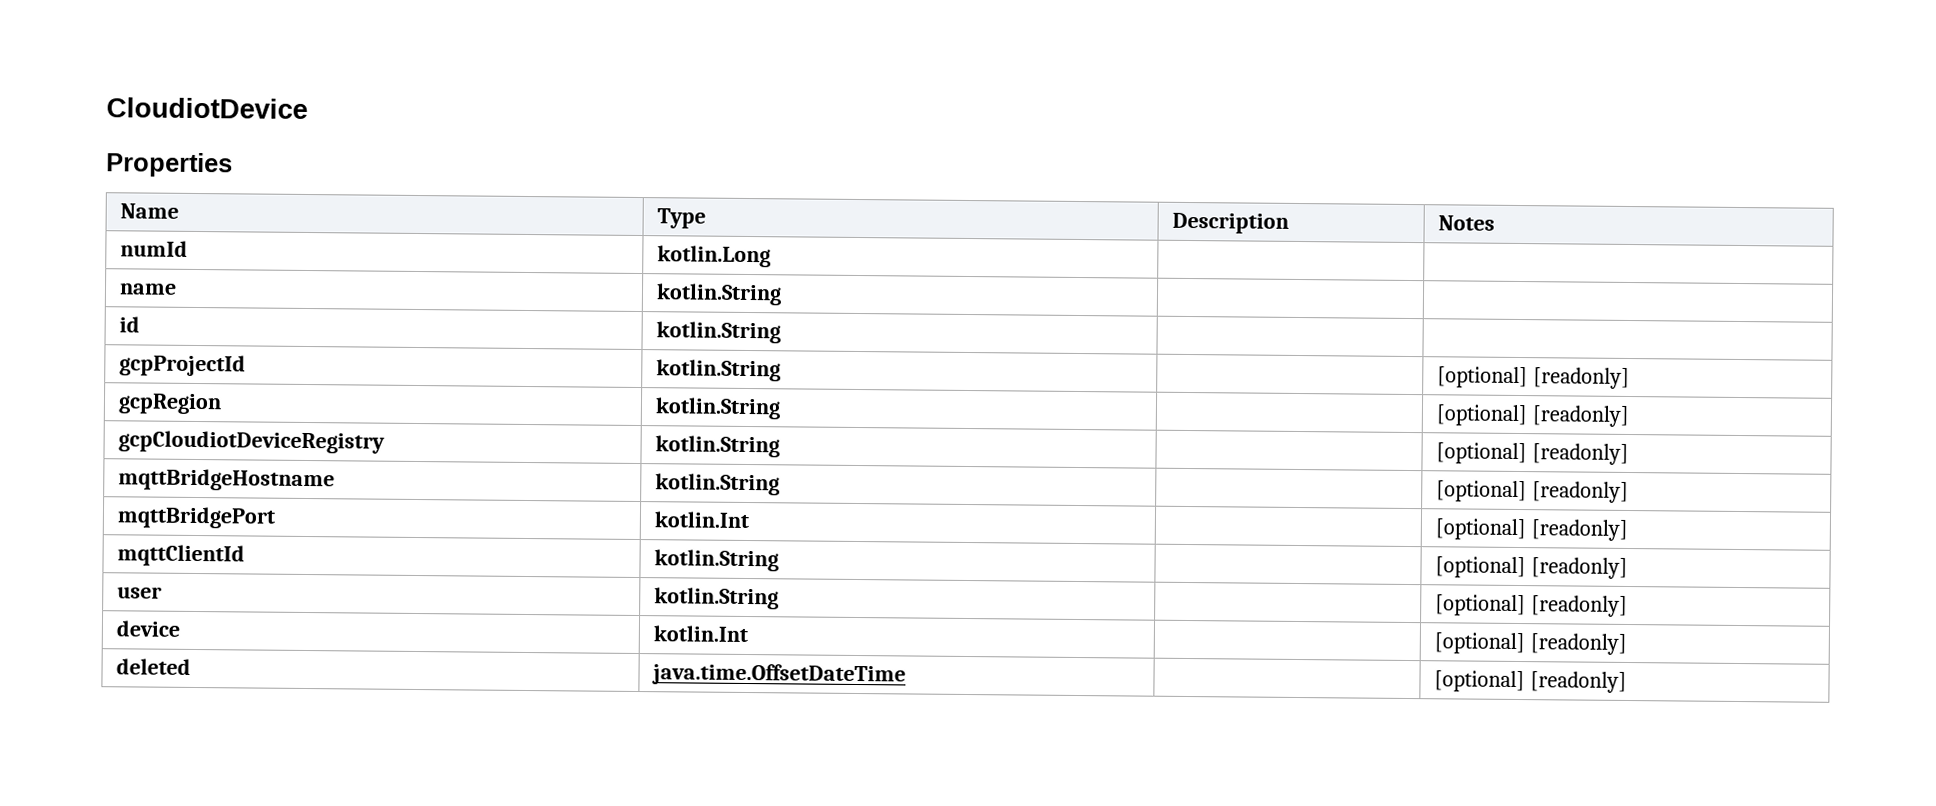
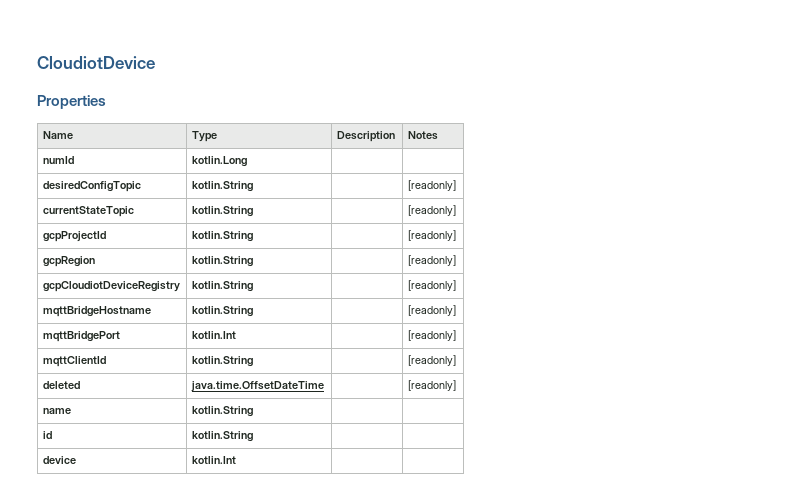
[118,283,177,295] [655,283,782,306] [118,316,140,333] [655,321,781,344] [118,354,246,377] [655,359,781,382] [1436,366,1630,389] [117,393,222,415] [654,397,781,420] [1435,404,1630,427] [117,430,385,454] [654,435,780,458] [1435,442,1629,465] [117,468,335,492] [654,473,780,496] [1435,480,1629,503] [116,506,276,529] [653,511,750,529] [1434,518,1628,541] [116,544,245,567] [653,549,779,572] [1434,556,1628,579] [116,586,162,599] [653,587,779,610] [1434,594,1628,617] [115,620,180,637] [652,625,748,643] [1433,632,1627,655] [115,658,191,675] [650,663,906,687] [1433,670,1627,693] name | kotlin.String | | // id | kotlin.String | | // gcpProjectId | kotlin.String | | [optional] [readonly] // gcpRegion | kotlin.String | | [optional] [readonly] // gcpCloudiotDeviceRegistry | kotlin.String | | [optional] [readonly] // mqttBridgeHostname | kotlin.String | | [optional] [readonly] // mqttBridgePort | kotlin.Int | | [optional] [readonly] // mqttClientId | kotlin.String | | [optional] [readonly] // user | kotlin.String | | [optional] [readonly] // device | kotlin.Int | | [optional] [readonly] // deleted | java.time.OffsetDateTime | | [optional] [readonly] -> [42,181,141,192] [191,181,253,192] [407,180,456,191] [42,206,134,217] [191,206,253,217] [407,205,456,216] [42,231,106,242] [191,231,253,242] [407,230,456,241] [42,256,95,267] [191,256,253,267] [407,255,456,266] [42,281,180,292] [191,281,253,292] [407,280,456,291] [42,306,151,317] [191,306,253,317] [407,305,456,316] [42,331,120,342] [191,331,236,339] [407,330,456,341] [42,356,106,367] [191,356,253,367] [407,355,456,366] [42,381,80,389] [190,381,324,392] [407,380,456,391] [42,408,71,414] [191,406,253,417] [42,431,52,439] [191,431,253,442] [42,456,76,464] [191,456,236,464] desiredConfigTopic | kotlin.String | | [readonly] // currentStateTopic | kotlin.String | | [readonly] // gcpProjectId | kotlin.String | | [readonly] // gcpRegion | kotlin.String | | [readonly] // gcpCloudiotDeviceRegistry | kotlin.String | | [readonly] // mqttBridgeHostname | kotlin.String | | [readonly] // mqttBridgePort | kotlin.Int | | [readonly] // mqttClientId | kotlin.String | | [readonly] // deleted | java.time.OffsetDateTime | | [readonly] // name | kotlin.String | | // id | kotlin.String | | // device | kotlin.Int | |

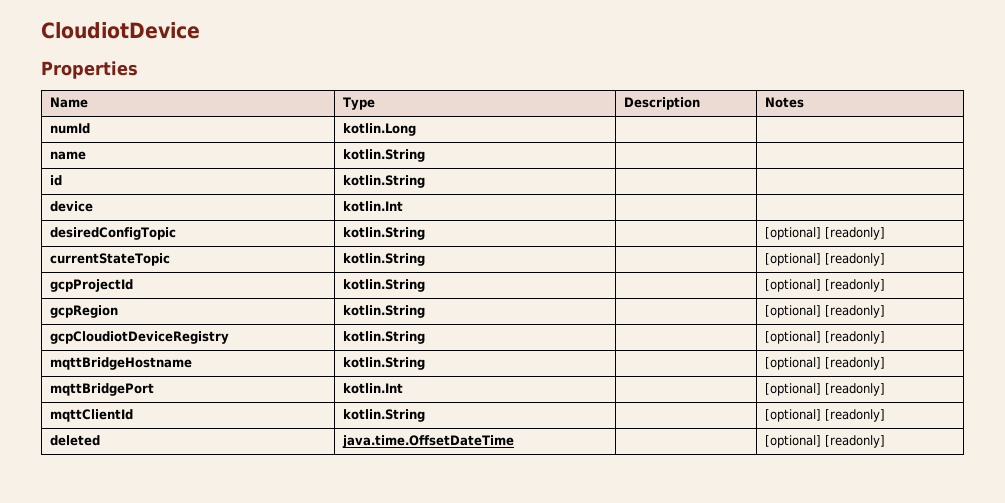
[42,181,141,192] [191,181,253,192] [407,180,456,191] [42,206,134,217] [191,206,253,217] [407,205,456,216] [42,231,106,242] [191,231,253,242] [407,230,456,241] [42,256,95,267] [191,256,253,267] [407,255,456,266] [42,281,180,292] [191,281,253,292] [407,280,456,291] [42,306,151,317] [191,306,253,317] [407,305,456,316] [42,331,120,342] [191,331,236,339] [407,330,456,341] [42,356,106,367] [191,356,253,367] [407,355,456,366] [42,381,80,389] [190,381,324,392] [407,380,456,391] // desiredConfigTopic | kotlin.String | | [readonly] // currentStateTopic | kotlin.String | | [readonly] // gcpProjectId | kotlin.String | | [readonly] // gcpRegion | kotlin.String | | [readonly] // gcpCloudiotDeviceRegistry | kotlin.String | | [readonly] // mqttBridgeHostname | kotlin.String | | [readonly] // mqttBridgePort | kotlin.Int | | [readonly] // mqttClientId | kotlin.String | | [readonly] // deleted | java.time.OffsetDateTime | | [readonly] -> (416, 129) none
(236, 460) none -> [49,227,176,240] [342,227,425,240] [764,227,885,240] [49,253,170,266] [342,253,425,266] [764,253,885,266] [49,279,133,292] [342,279,425,292] [764,279,885,292] [49,305,118,318] [342,305,425,318] [764,305,885,318] [49,331,229,344] [342,331,425,344] [764,331,885,344] [49,357,192,370] [342,357,425,370] [764,357,885,370] [49,383,154,396] [342,383,403,394] [764,383,885,396] [49,409,133,422] [342,409,425,422] [764,409,885,422] [49,435,100,446] [341,435,514,448] [764,435,885,448] // desiredConfigTopic | kotlin.String | | [optional] [readonly] // currentStateTopic | kotlin.String | | [optional] [readonly] // gcpProjectId | kotlin.String | | [optional] [readonly] // gcpRegion | kotlin.String | | [optional] [readonly] // gcpCloudiotDeviceRegistry | kotlin.String | | [optional] [readonly] // mqttBridgeHostname | kotlin.String | | [optional] [readonly] // mqttBridgePort | kotlin.Int | | [optional] [readonly] // mqttClientId | kotlin.String | | [optional] [readonly] // deleted | java.time.OffsetDateTime | | [optional] [readonly]

